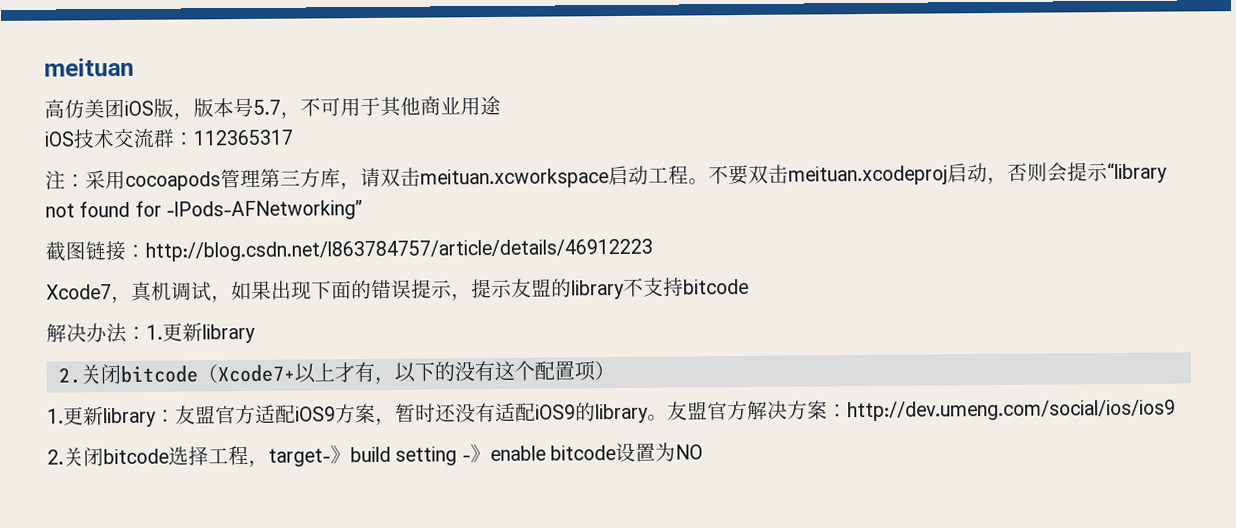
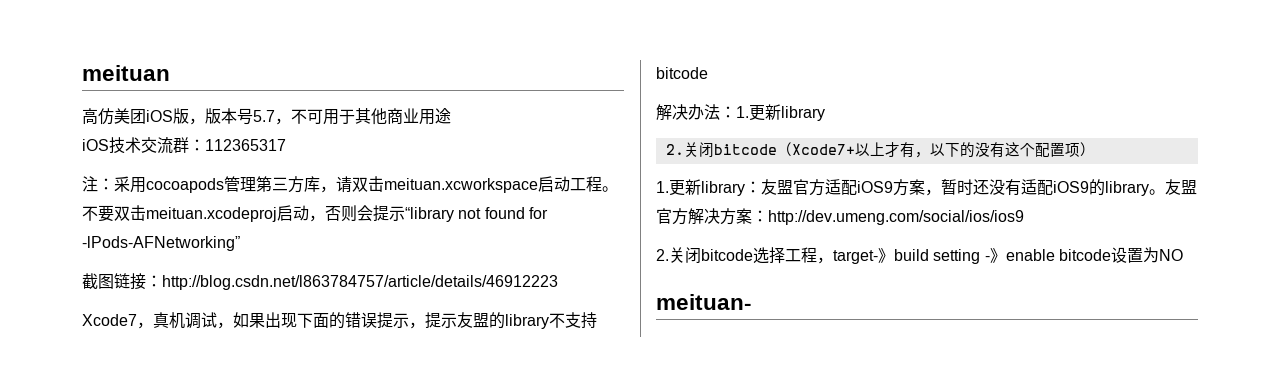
(703, 452) none -> [656,294,752,310] // meituan-

